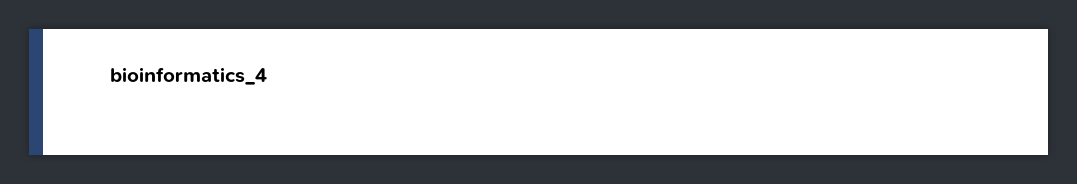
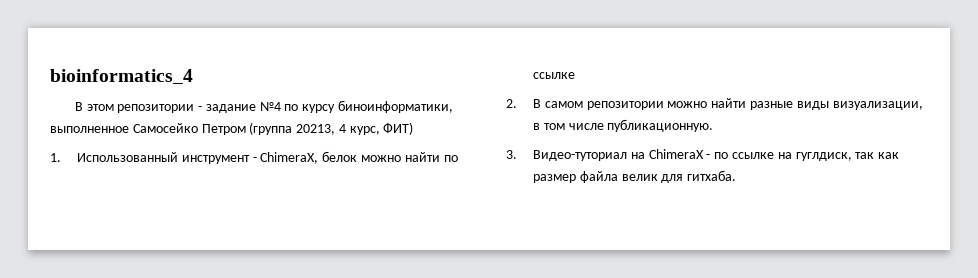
(267, 76) none -> [74,100,454,113] [50,122,414,135] [50,151,458,164] [533,72,576,79] [506,98,923,110] [533,119,714,132] [506,149,900,161] [533,170,737,183] // В этом репозитории - задание №4 по курсу биноинформатики, выполненное Самосейко Петром (группа 20213, 4 курс, ФИТ) // 1. Использованный инструмент - ChimeraX, белок можно найти по ссылке // 2. В самом репозитории можно найти разные виды визуализации, в том числе публикационную. // 3. Видео-туториал на ChimeraX - по ссылке на гуглдиск, так как размер файла велик для гитхаба.

